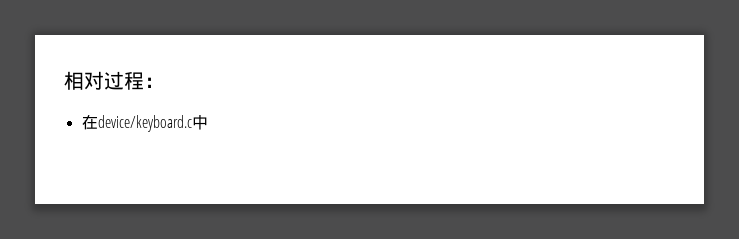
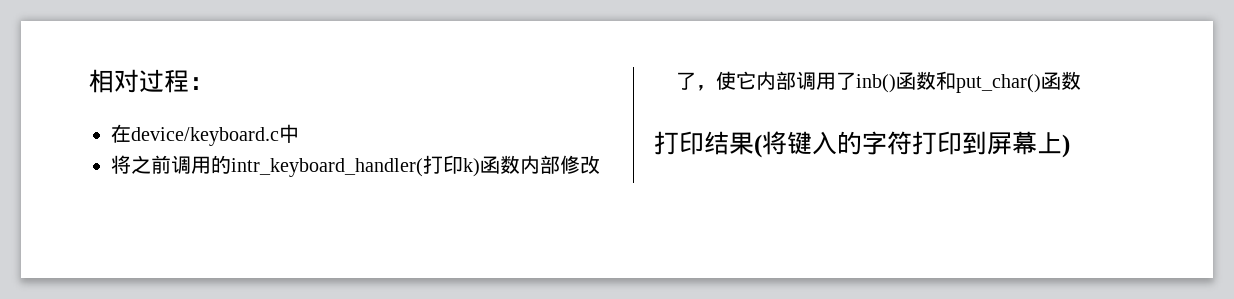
(208, 122) none -> [111,155,600,177] [676,71,1081,93] [654,131,1070,158] // 将之前调用的intr_keyboard_handler(打印k)函数内部修改了，使它内部调用了inb()函数和put_char()函数 // 打印结果(将键入的字符打印到屏幕上)

